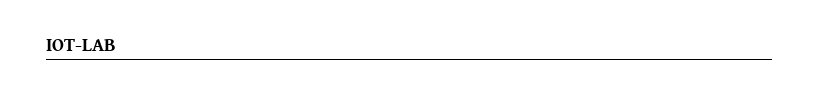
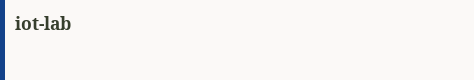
[46,39,116,51] IOT-LAB -> [15,16,71,30] iot-lab

